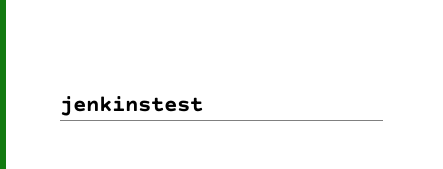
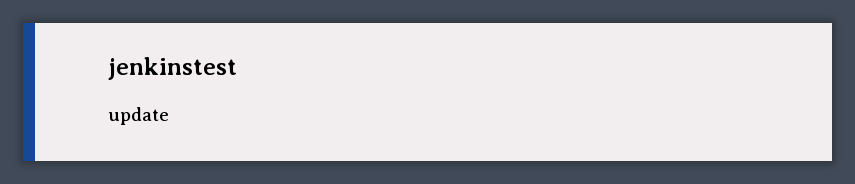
(203, 106) none -> [108,107,169,125] // update

